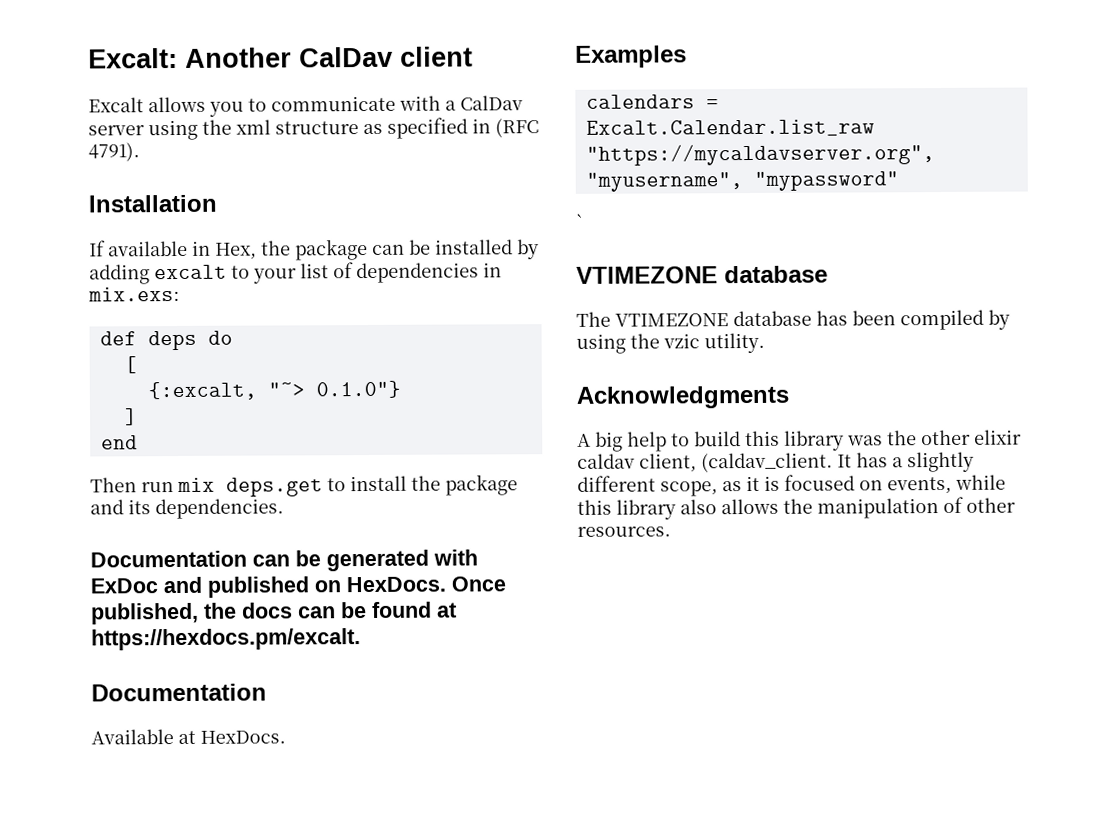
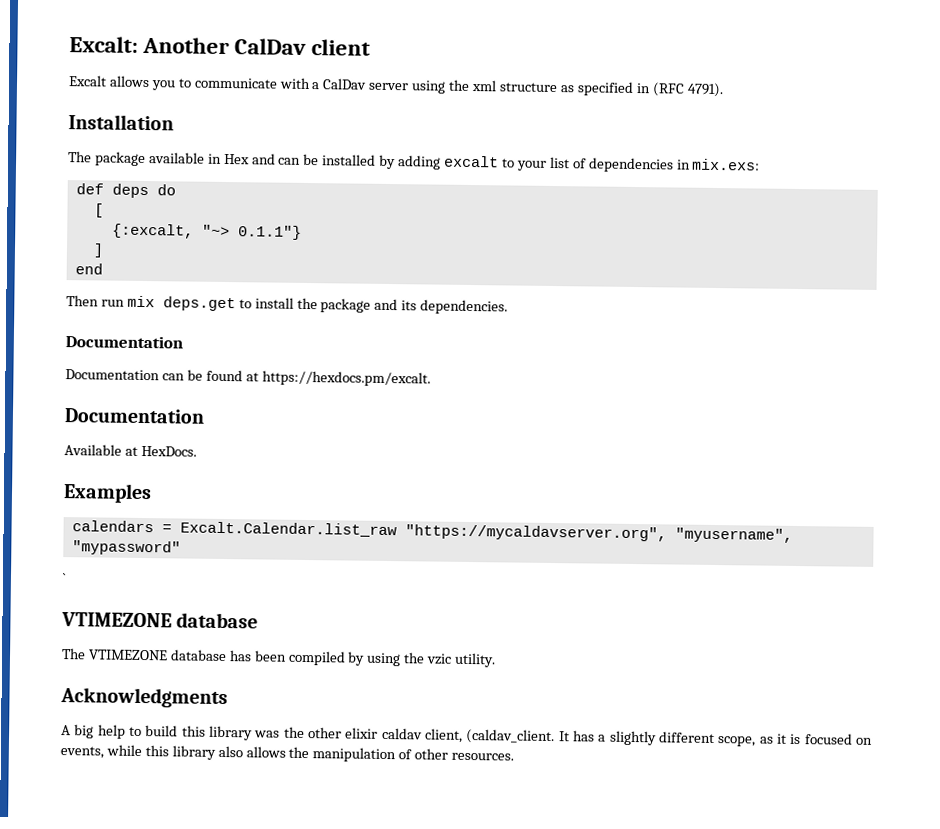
[89,239,368,261] If available in Hex, the package -> [68,151,276,167] The package available in Hex and
[315,380,401,399] 0.1.0"} -> [237,225,302,240] 0.1.1"}
[252,549,478,572] [90,576,506,598] [91,602,293,625] can be generated with ExDoc and published on HexDocs. Once published, the docs -> [65,369,160,381] // Documentation

